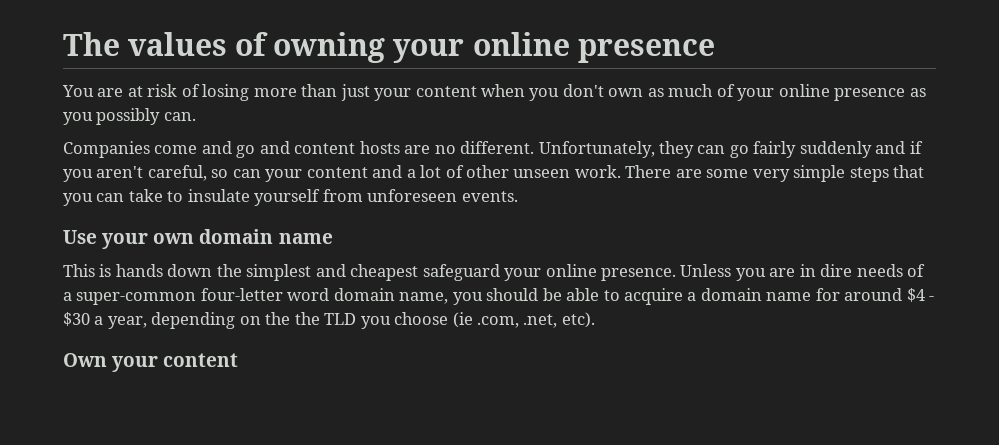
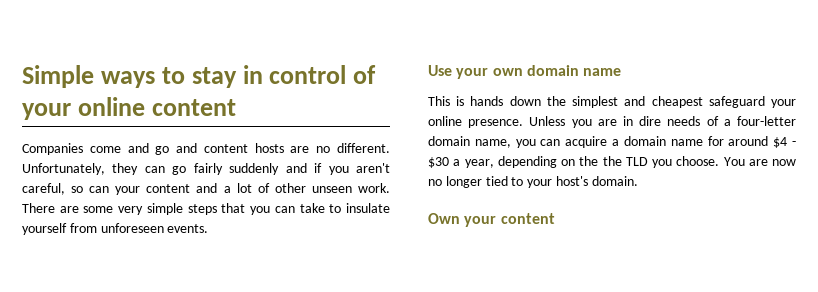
[63,32,715,63] [62,84,926,101] [63,108,196,125] The values of owning your online presence // You are at risk of losing more than just your content when you don't own as much of your online presence as you possibly can. -> [22,65,377,88] [22,97,236,120] Simple ways to stay in control of your online content
[76,288,620,305] super-common four-letter word domain name, you should be able to -> [737,116,796,126] [428,136,561,148] four-letter domain name, you can
[394,312,595,328] choose (ie .com, .net, etc). -> [676,156,796,166] [428,176,638,188] choose. You are now no longer tied to your host's domain.

